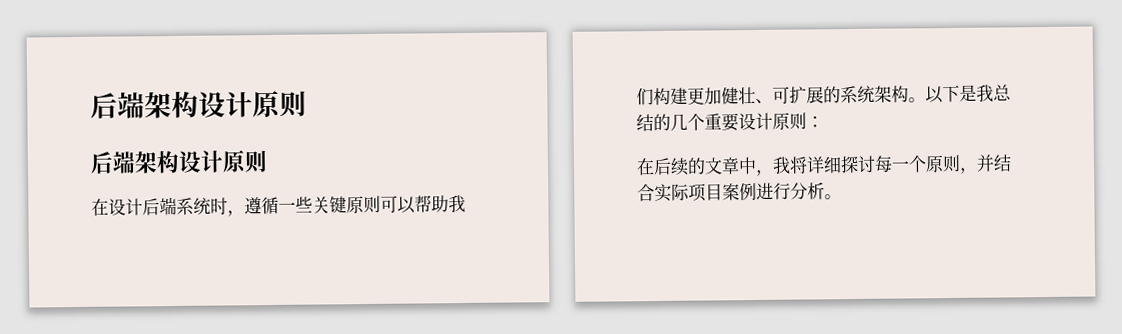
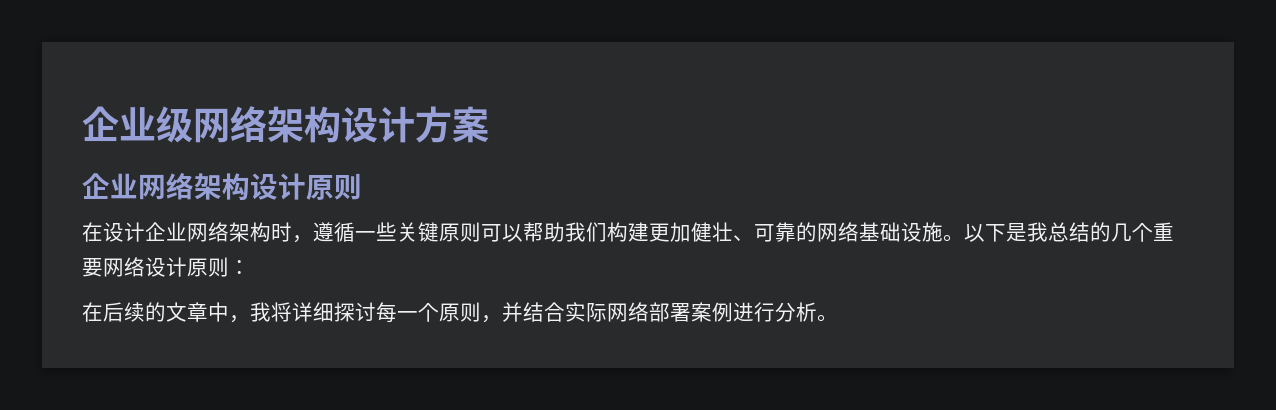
[90,90,307,119] [90,151,136,174] 后端架构设计原则 // 后端 -> [82,106,489,143] [82,173,194,200] 企业级网络架构设计方案 // 企业网络
[142,196,211,216] 后端系统 -> [145,222,271,242] 企业网络架构
[789,85,909,104] 扩展的系统架构 -> [775,222,943,242] 靠的网络基础设施
(739, 122) none -> [103,257,145,277] 网络
[688,183,723,202] 项目 -> [607,302,691,322] 网络部署

